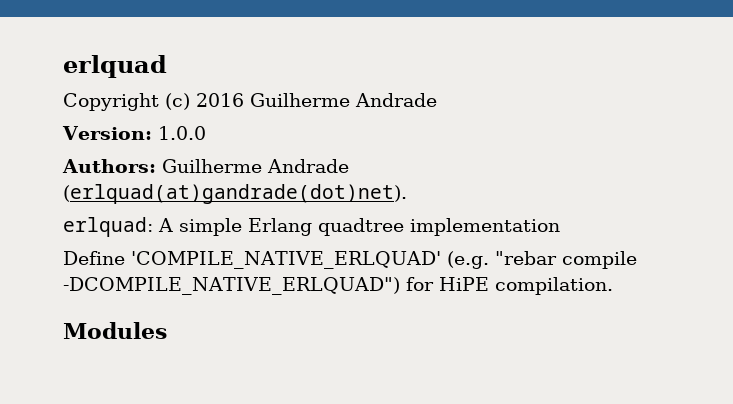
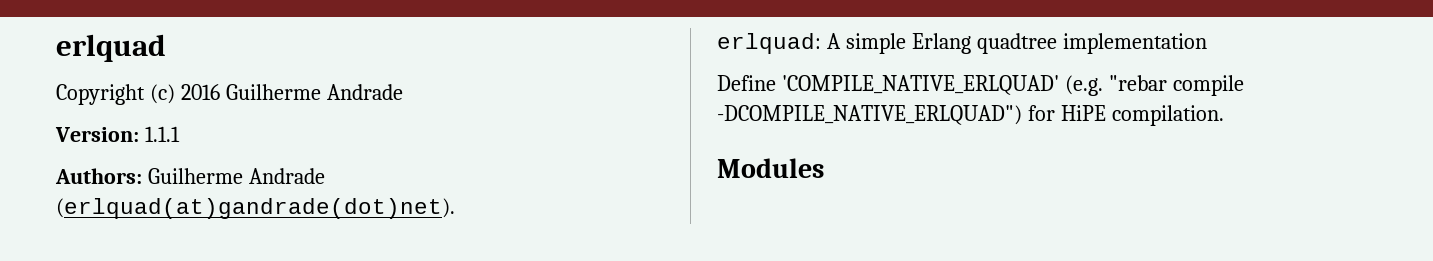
[157,126,206,140] 1.0.0 -> [144,126,180,142] 1.1.1

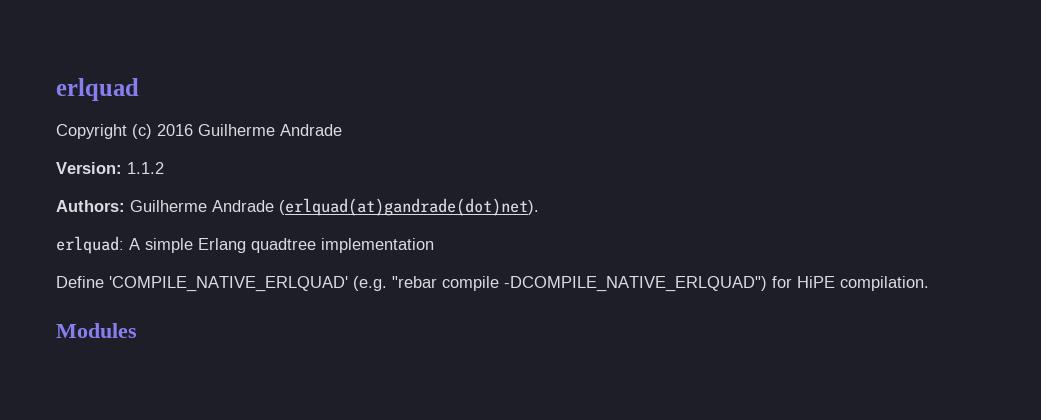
[144,126,180,142] 1.1.1 -> [127,162,164,174] 1.1.2

